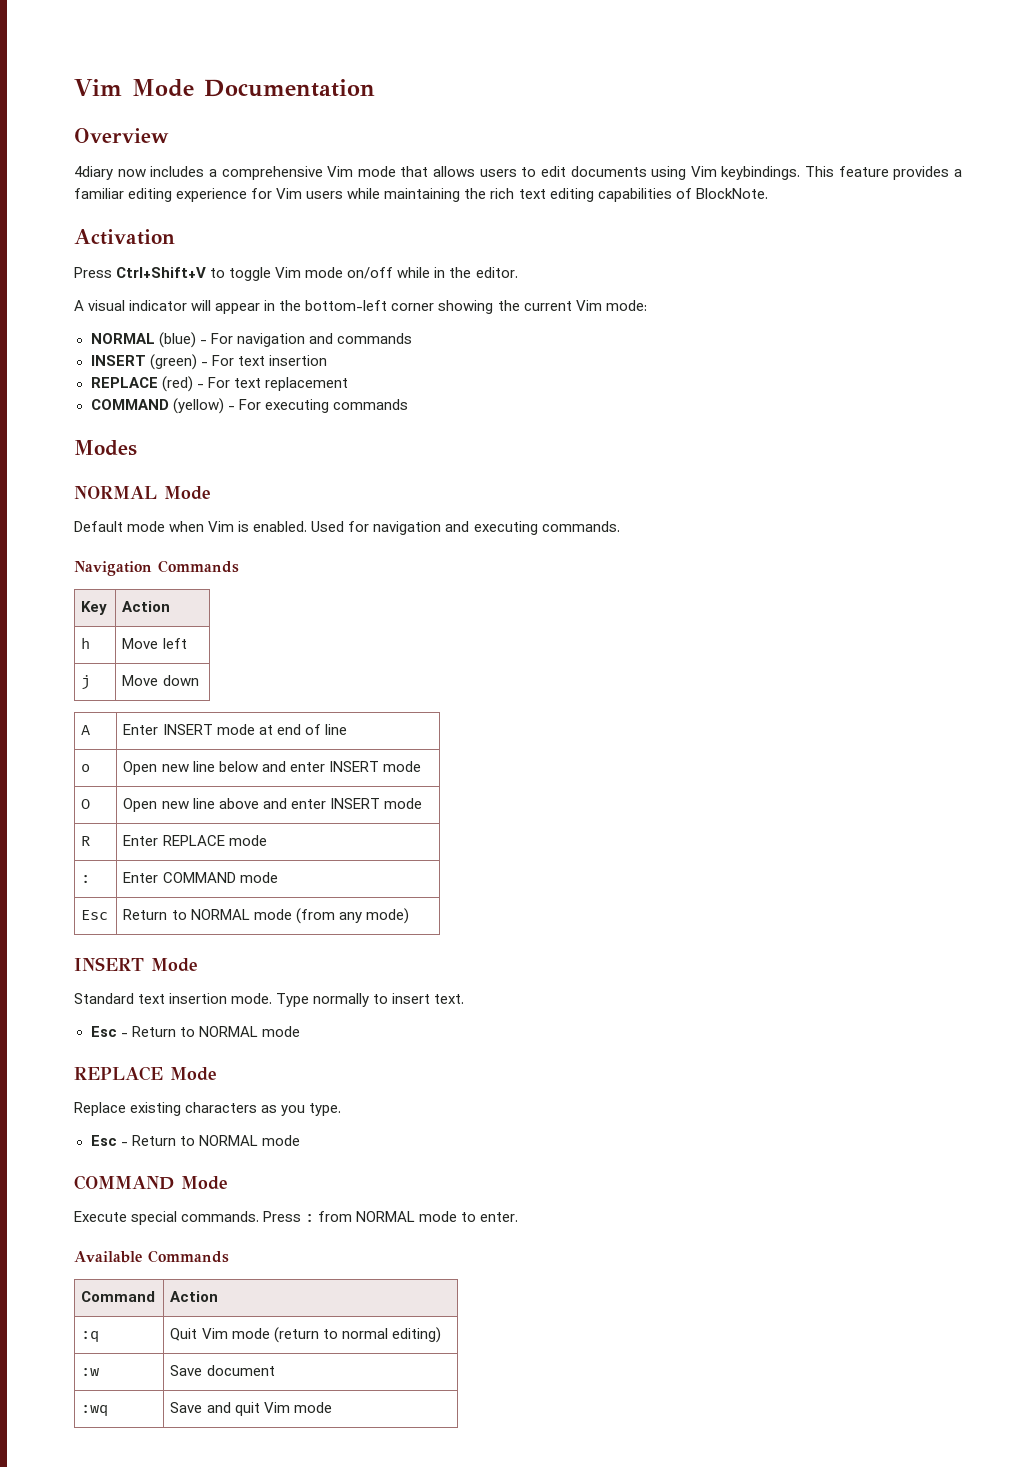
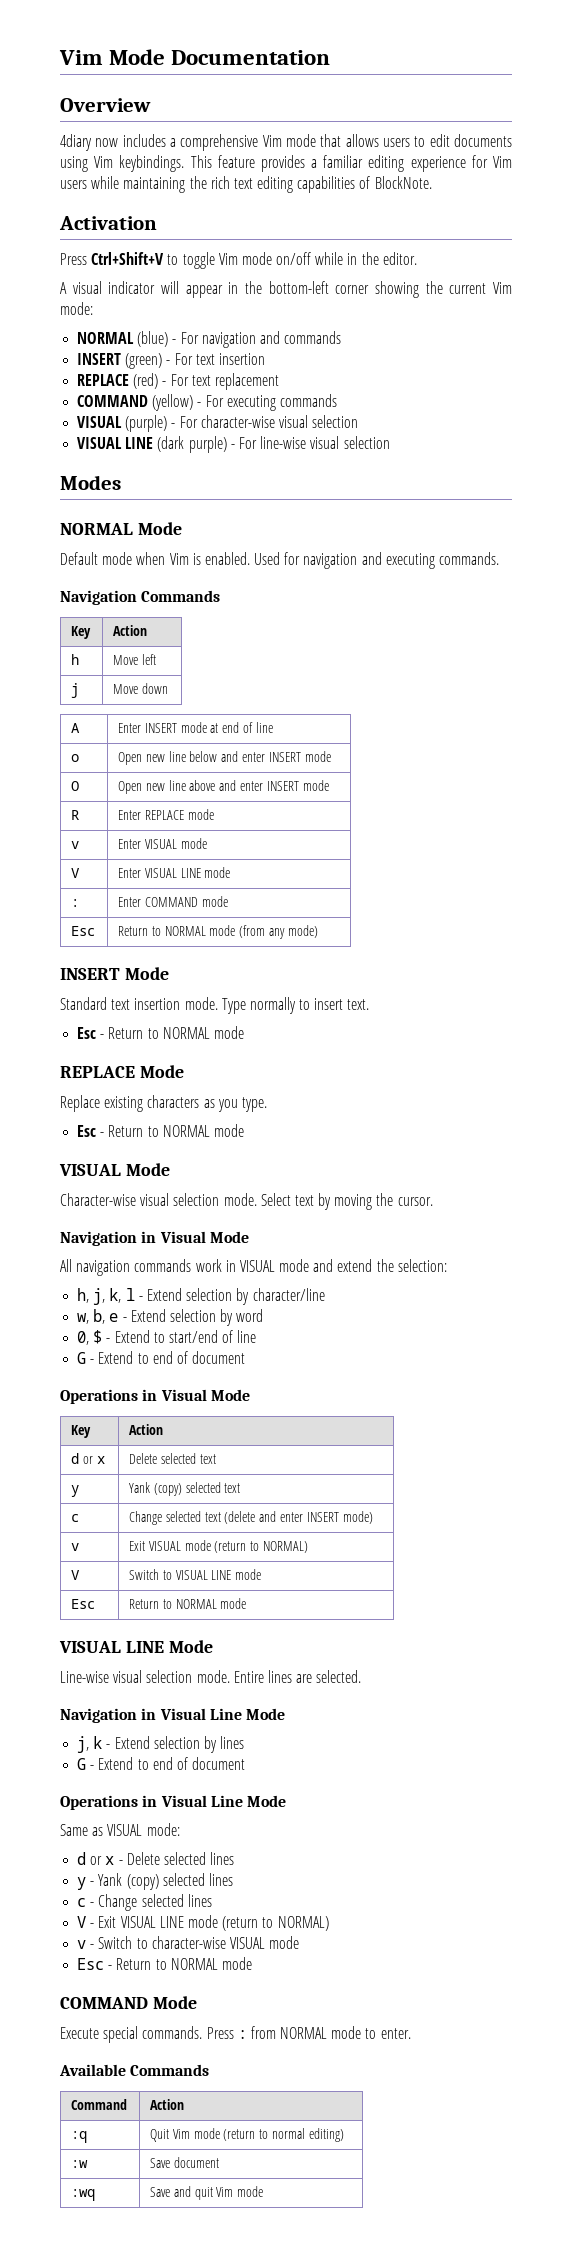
(408, 404) none -> [77,415,359,432] [77,436,390,453] // VISUAL (purple) - For character-wise visual selection // VISUAL LINE (dark purple) - For line-wise visual selection
(267, 840) none -> [71,841,80,849] [118,838,207,849] [71,868,81,878] [118,867,231,878] // v | Enter VISUAL mode // V | Enter VISUAL LINE mode
(300, 1140) none -> [59,1163,170,1176] [60,1193,433,1210] [60,1231,249,1246] [60,1259,447,1276] [77,1288,325,1305] [77,1309,264,1326] [77,1330,257,1345] [77,1351,246,1364] [60,1389,250,1404] [71,1425,92,1438] [129,1424,164,1435] [71,1453,105,1464] [129,1453,216,1464] [71,1485,80,1497] [129,1482,241,1496] [71,1514,80,1522] [129,1511,373,1525] [71,1543,80,1551] [129,1540,308,1553] [71,1570,81,1580] [129,1569,262,1580] [71,1599,96,1609] [129,1598,247,1609] [59,1640,213,1653] [60,1670,362,1683] [60,1708,286,1723] [77,1736,245,1753] [77,1757,246,1770] [60,1795,287,1810] [60,1823,180,1836] [77,1852,235,1865] [77,1873,233,1890] [77,1894,212,1911] [77,1915,329,1931] [77,1936,300,1949] [77,1957,252,1970] // VISUAL Mode // Character-wise visual selection mode. Select text by moving the cursor. // Navigation in Visual Mode // All navigation commands work in VISUAL mode and extend the selection: // h, j, k, l - Extend selection by character/line // w, b, e - Extend selection by word // 0, $ - Extend to start/end of line // G - Extend to end of document // Operations in Visual Mode // Key | Action // d or x | Delete selected text // y | Yank (copy) selected text // c | Change selected text (delete and enter INSERT mode) // v | Exit VISUAL mode (return to NORMAL) // V | Switch to VISUAL LINE mode // Esc | Return to NORMAL mode // VISUAL LINE Mode // Line-wise visual selection mode. Entire lines are selected. // Navigation in Visual Line Mode // j, k - Extend selection by lines // G - Extend to end of document // Operations in Visual Line Mode // Same as VISUAL mode: // d or x - Delete selected lines // y - Yank (copy) selected lines // c - Change selected lines // V - Exit VISUAL LINE mode (return to NORMAL) // v - Switch to character-wise VISUAL mode // Esc - Return to NORMAL mode

